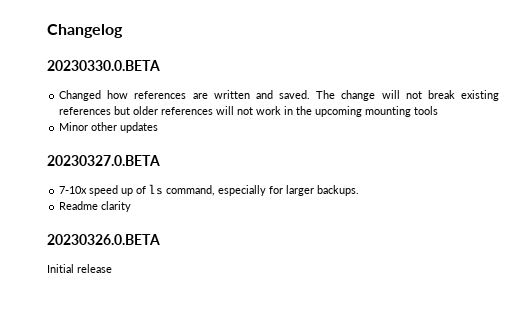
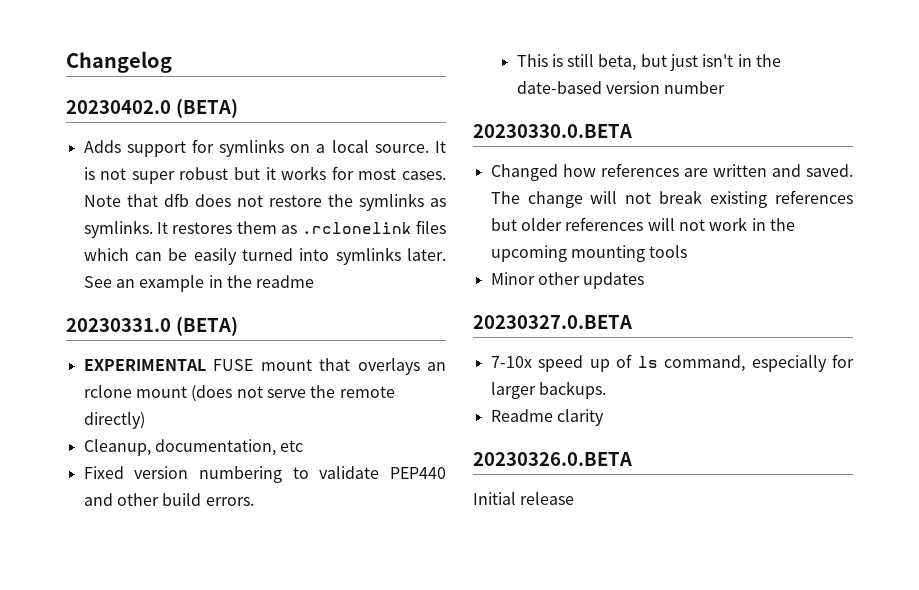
(123, 31) none -> [66,98,238,118] [83,139,447,157] [83,166,446,184] [83,193,447,211] [83,220,446,238] [83,247,446,265] [83,275,315,292] [66,316,238,336] [83,358,446,375] [83,385,395,402] [83,412,145,429] [83,439,304,456] [83,466,447,483] [83,493,254,506] [516,54,782,71] [516,81,726,94] // 20230402.0 (BETA) // Adds support for symlinks on a local source. It is not super robust but it works for most cases. Note that dfb does not restore the symlinks as symlinks. It restores them as .rclonelink files which can be easily turned into symlinks later. See an example in the readme // 20230331.0 (BETA) // EXPERIMENTAL FUSE mount that overlays an rclone mount (does not serve the remote directly) // Cleanup, documentation, etc // Fixed version numbering to validate PEP440 and other build errors. // This is still beta, but just isn't in the date-based version number

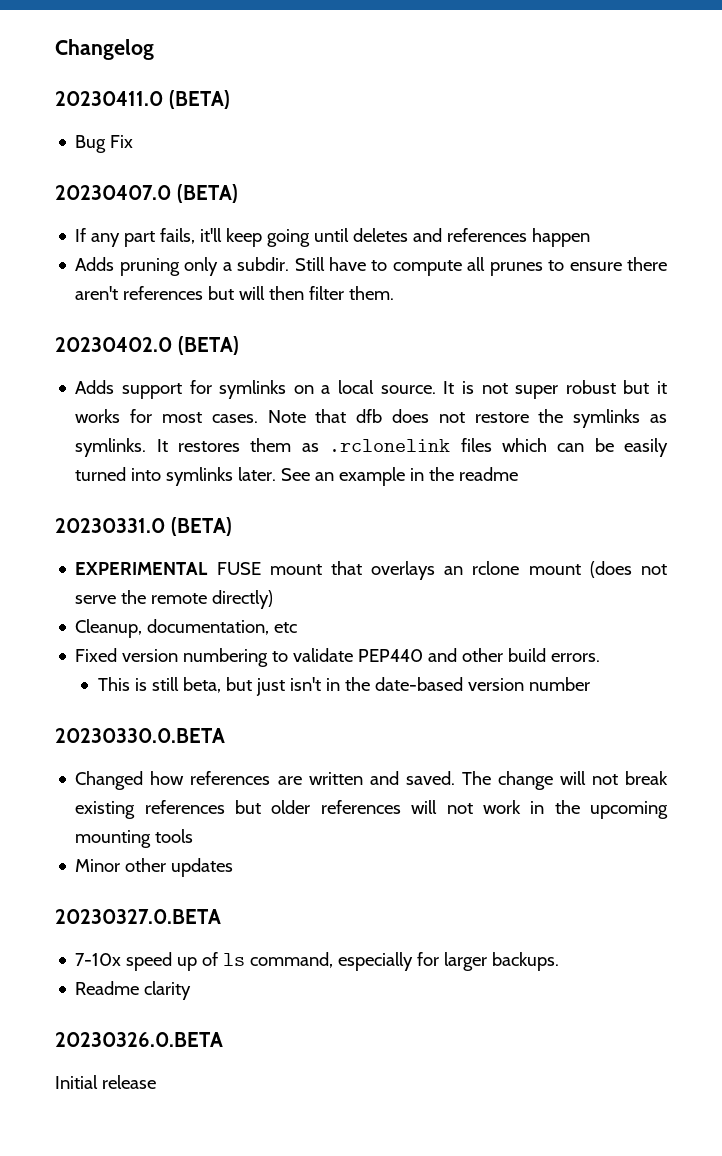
(172, 62) none -> [55,90,230,109] [75,135,134,153] [55,184,238,203] [75,228,591,247] [75,257,667,276] [75,286,395,300] // 20230411.0 (BETA) // Bug Fix // 20230407.0 (BETA) // If any part fails, it'll keep going until deletes and references happen // Adds pruning only a subdir. Still have to compute all prunes to ensure there aren't references but will then filter them.

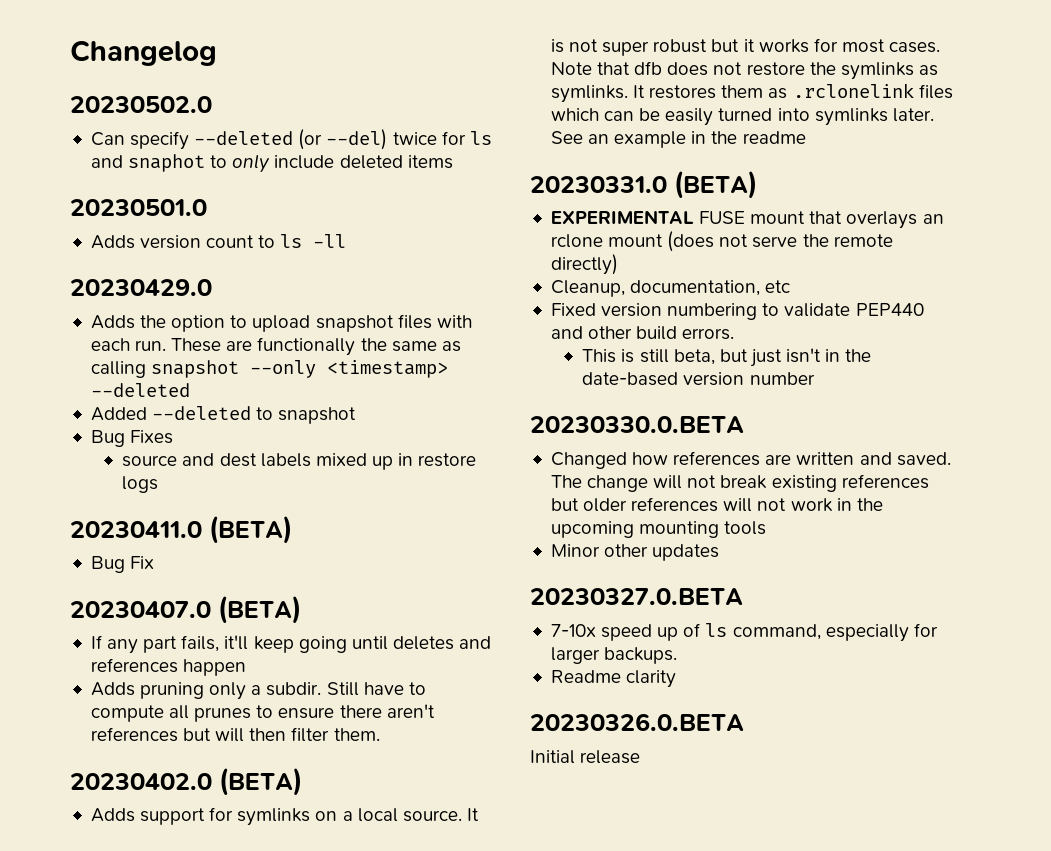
(154, 49) none -> [70,96,212,113] [90,129,492,150] [90,154,453,173] [70,199,207,216] [90,234,347,249] [70,279,212,296] [90,314,472,332] [90,337,461,356] [90,360,449,378] [90,383,190,397] [90,406,357,424] [90,430,174,447] [122,453,477,470] [122,476,159,493] // 20230502.0 // Can specify --deleted (or --del) twice for ls and snaphot to only include deleted items // 20230501.0 // Adds version count to ls -ll // 20230429.0 // Adds the option to upload snapshot files with each run. These are functionally the same as calling snapshot --only <timestamp> --deleted // Added --deleted to snapshot // Bug Fixes // source and dest labels mixed up in restore logs

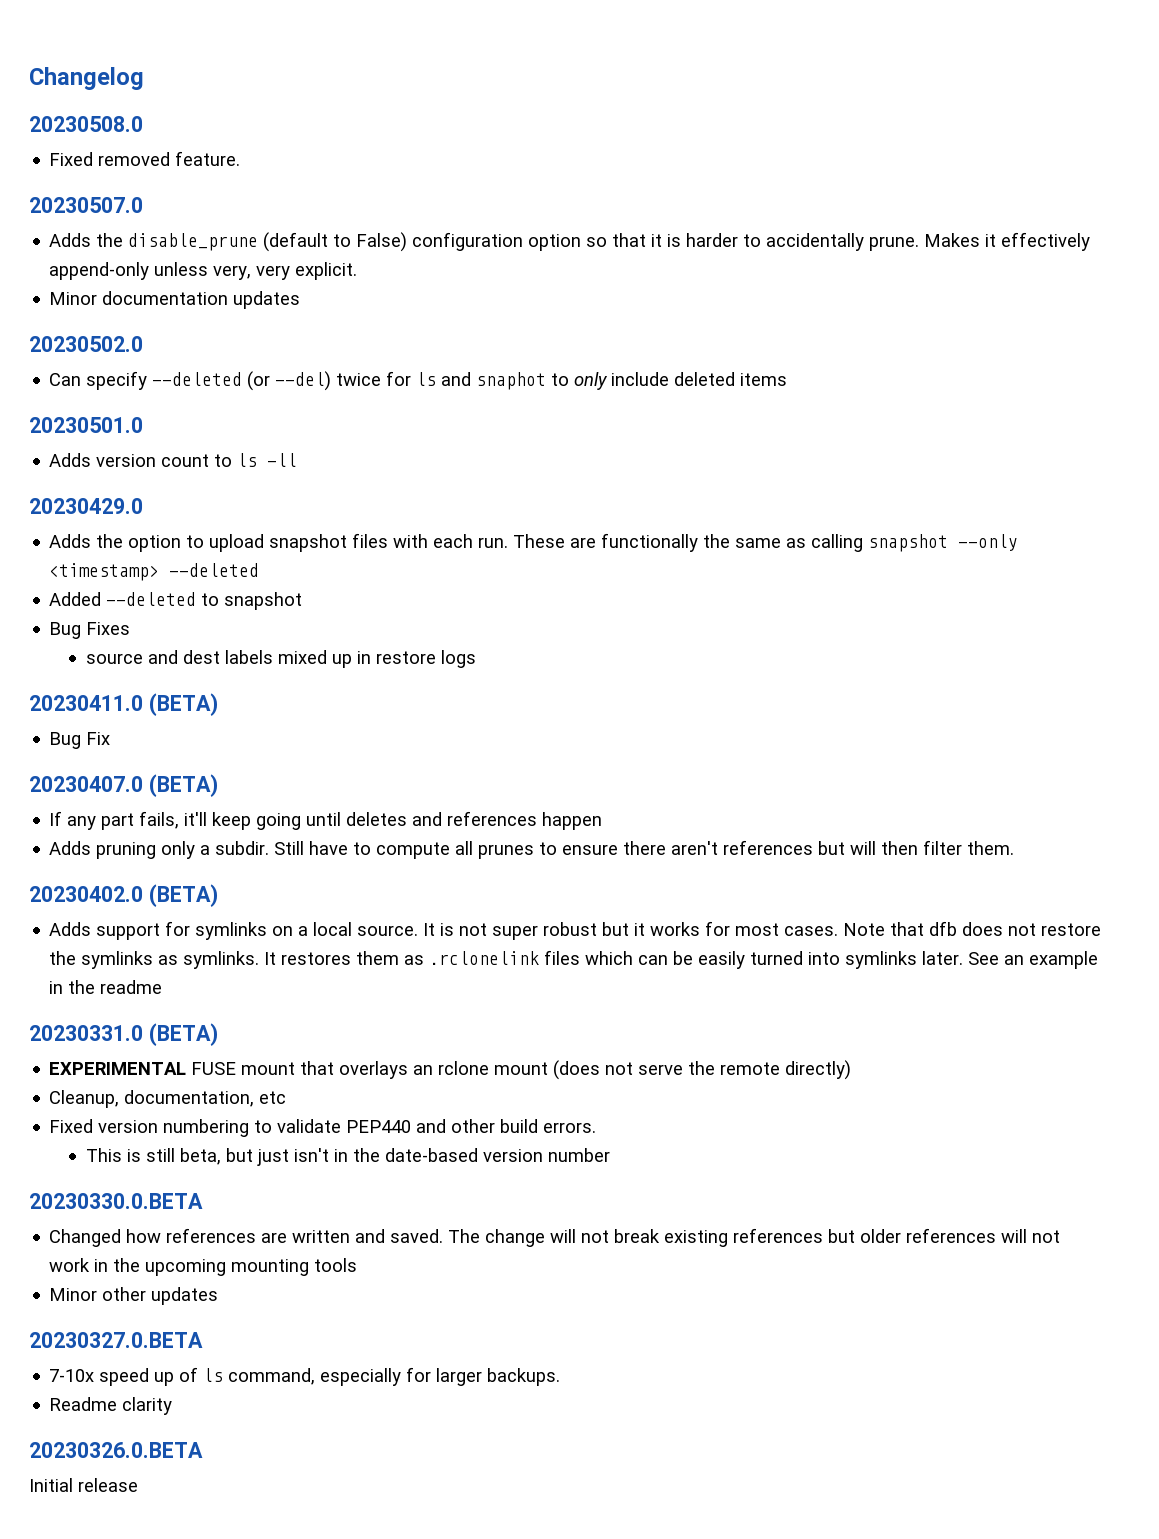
(217, 53) none -> [29,116,143,132] [49,151,241,166] [29,197,143,213] [49,232,1091,252] [49,262,358,280] [49,291,301,309] // 20230508.0 // Fixed removed feature. // 20230507.0 // Adds the disable_prune (default to False) configuration option so that it is harder to accidentally prune. Makes it effectively append-only unless very, very explicit. // Minor documentation updates

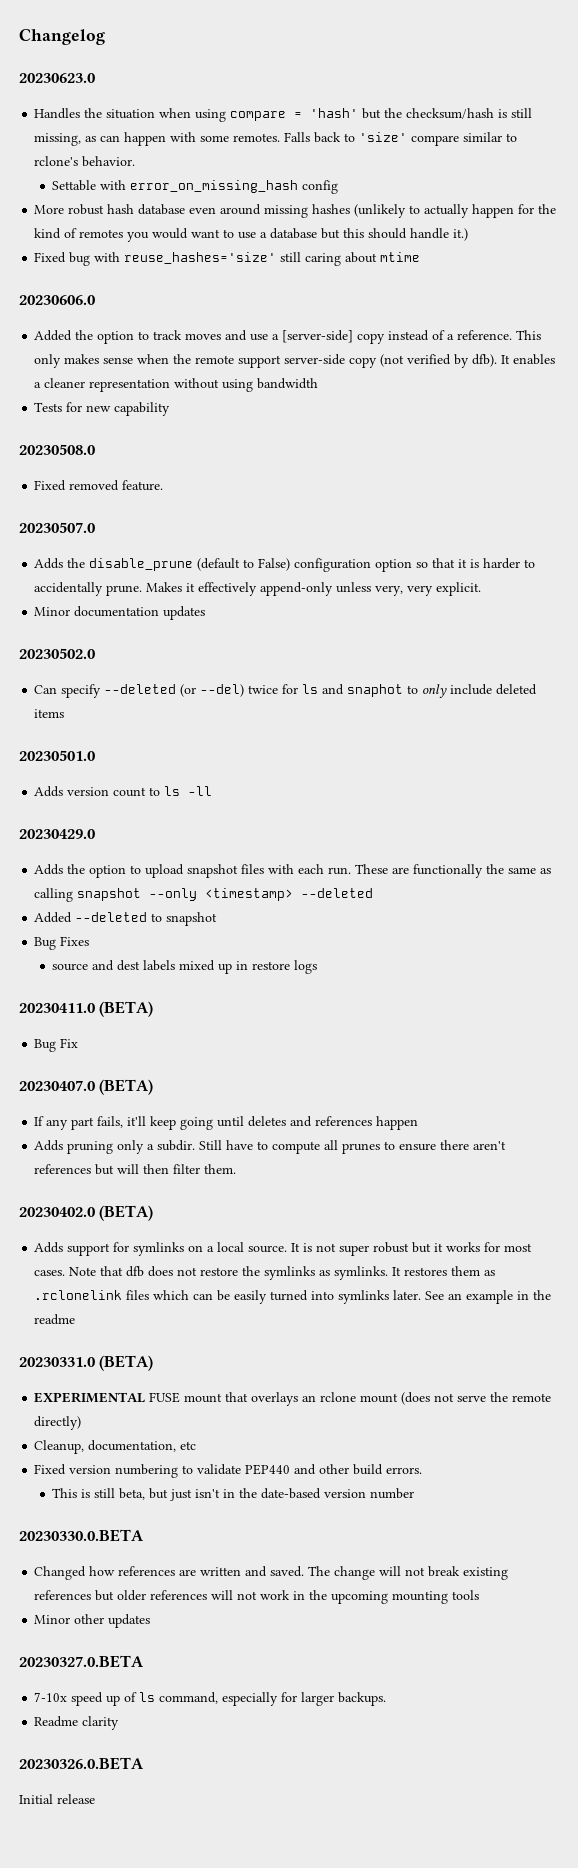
(144, 78) none -> [19,73,95,83] [34,108,533,122] [34,132,518,146] [34,156,136,167] [52,180,339,194] [34,204,557,218] [34,228,469,242] [34,252,421,266] [19,295,95,305] [34,330,542,344] [34,354,556,368] [34,378,319,392] [34,402,171,416] // 20230623.0 // Handles the situation when using compare = 'hash' but the checksum/hash is still missing, as can happen with some remotes. Falls back to 'size' compare similar to rclone's behavior. // Settable with error_on_missing_hash config // More robust hash database even around missing hashes (unlikely to actually happen for the kind of remotes you would want to use a database but this should handle it.) // Fixed bug with reuse_hashes='size' still caring about mtime // 20230606.0 // Added the option to track moves and use a [server-side] copy instead of a reference. This only makes sense when the remote support server-side copy (not verified by dfb). It enables a cleaner representation without using bandwidth // Tests for new capability

